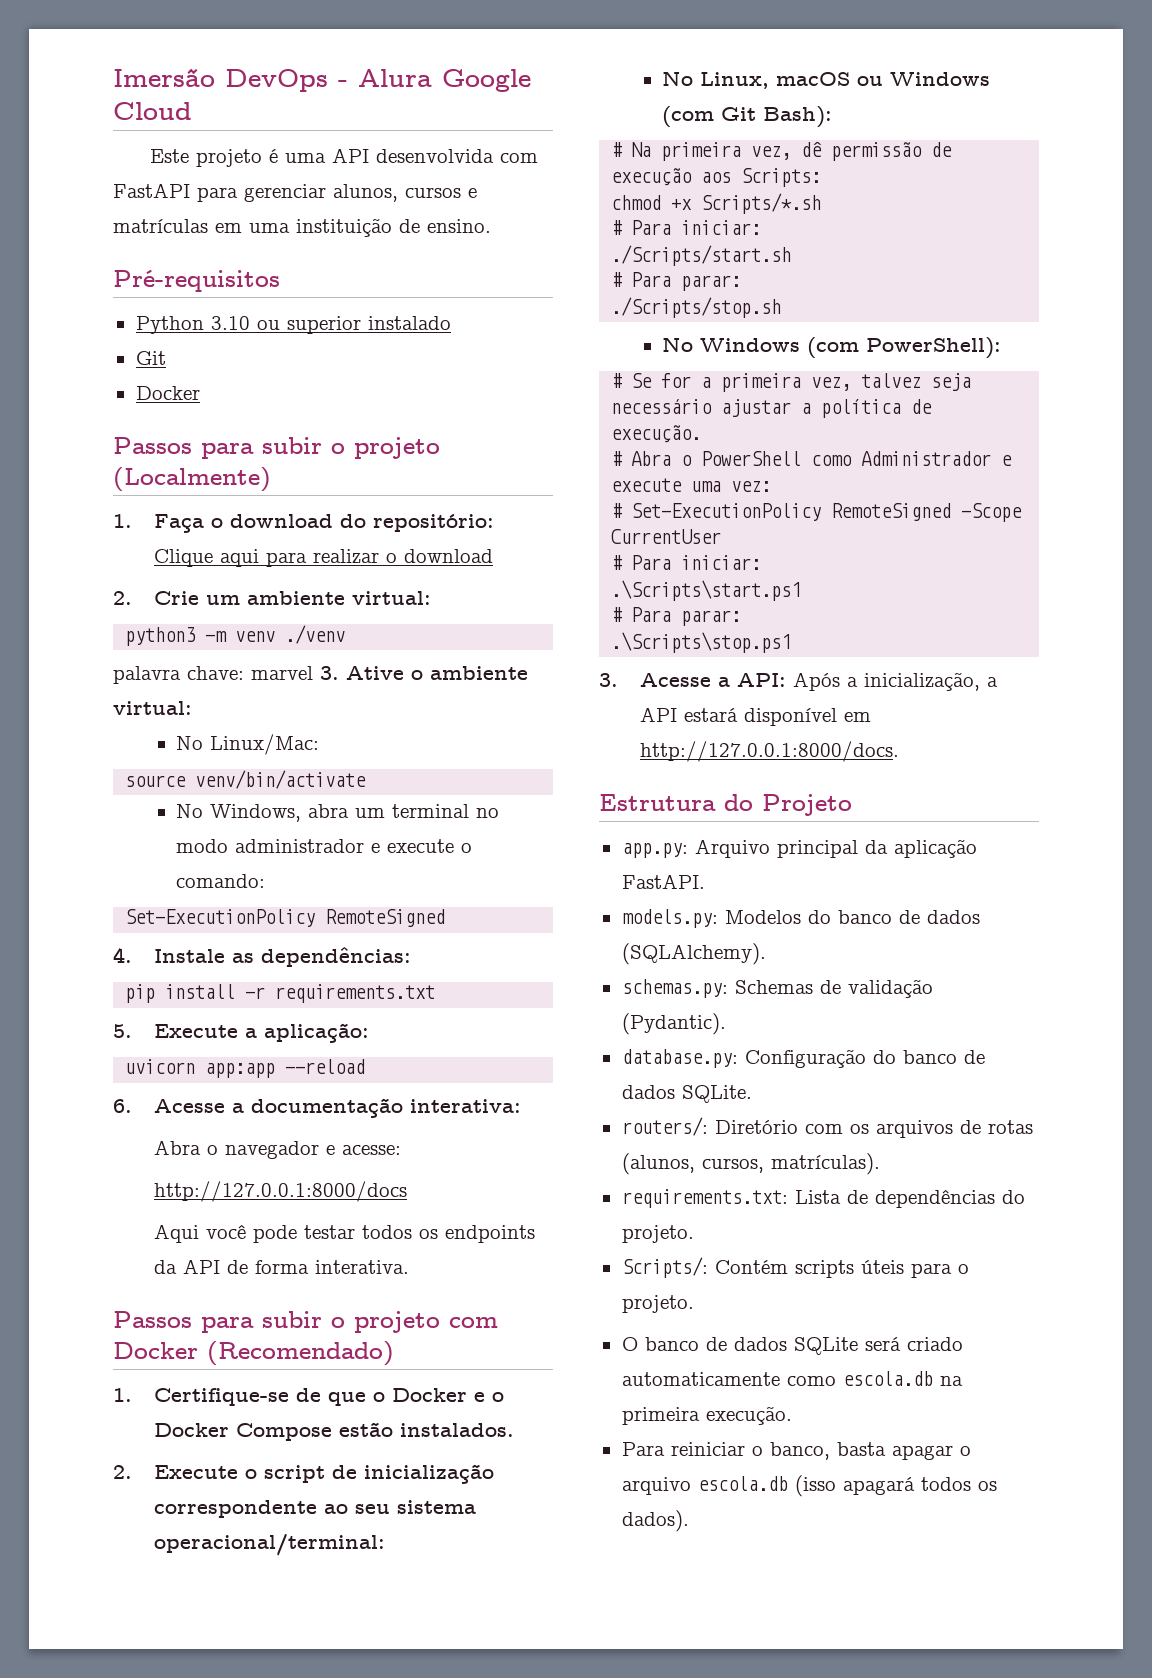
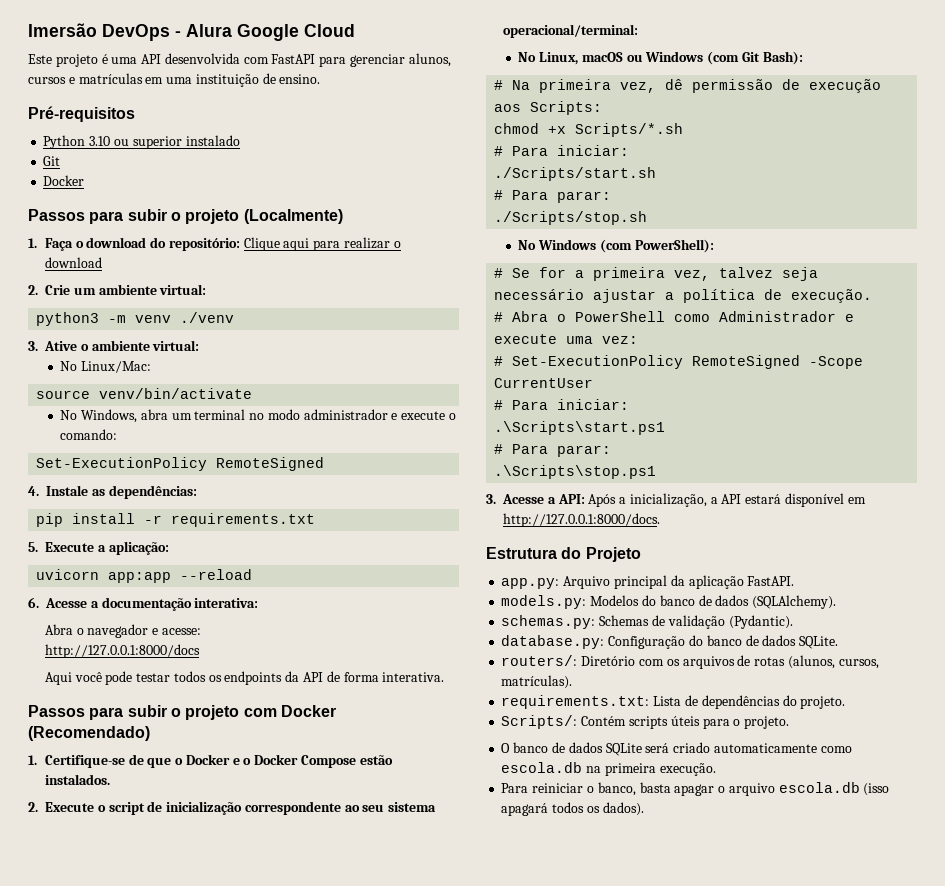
[113,666,313,684] palavra chave: marvel -> (235, 317) none

